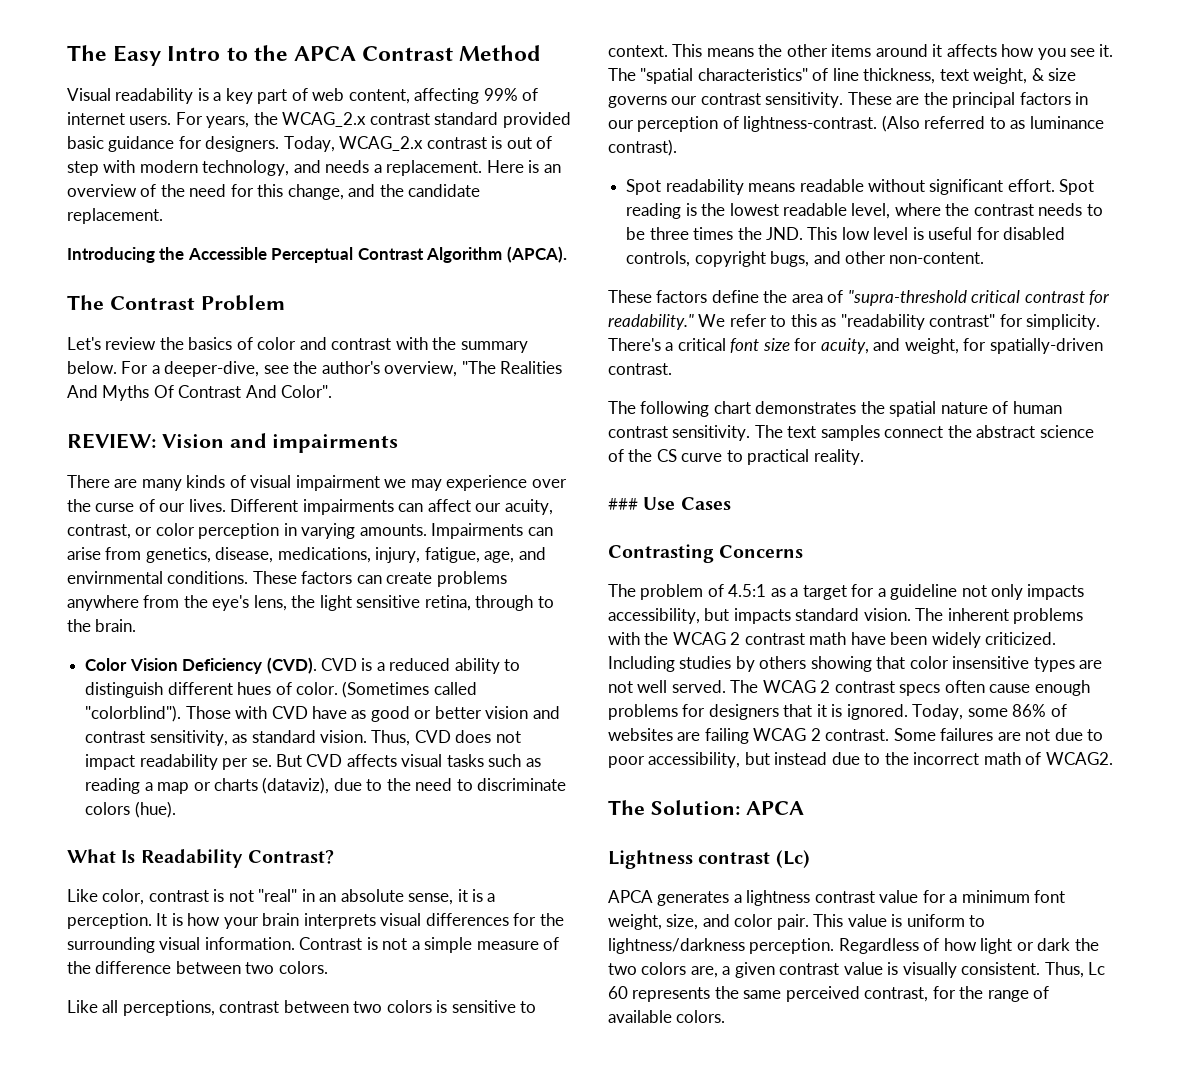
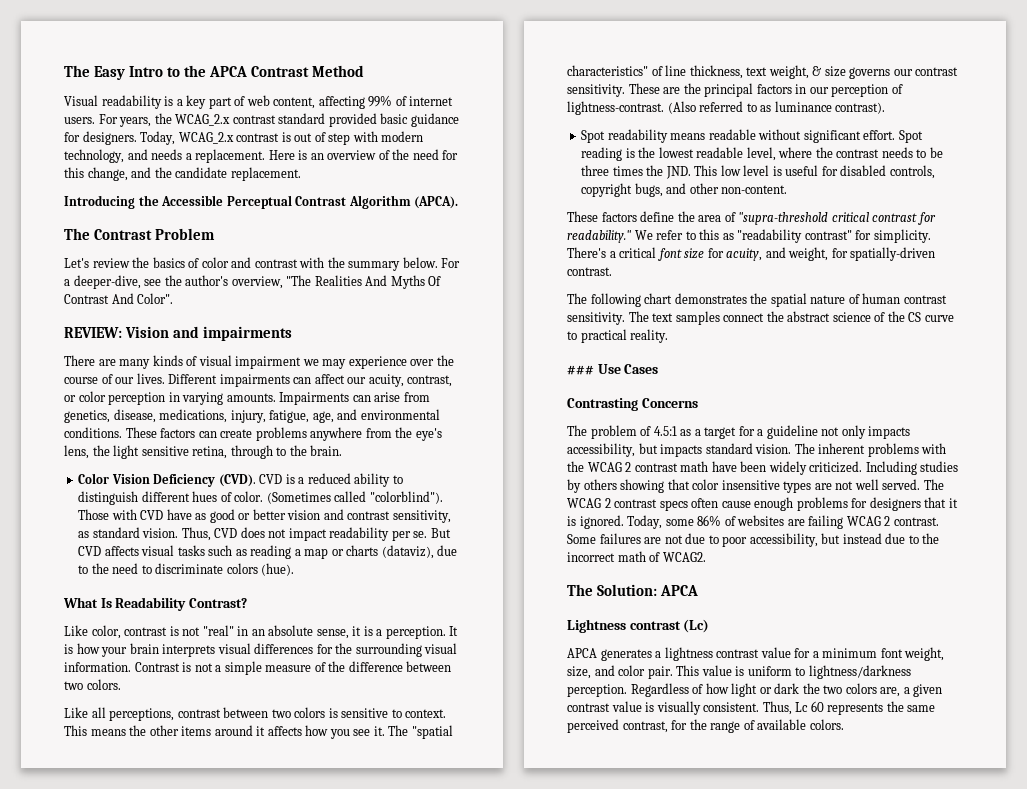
[95,503,135,512] curse -> [64,377,98,384] course
[67,571,163,584] envirnmental -> [360,409,440,420] environmental

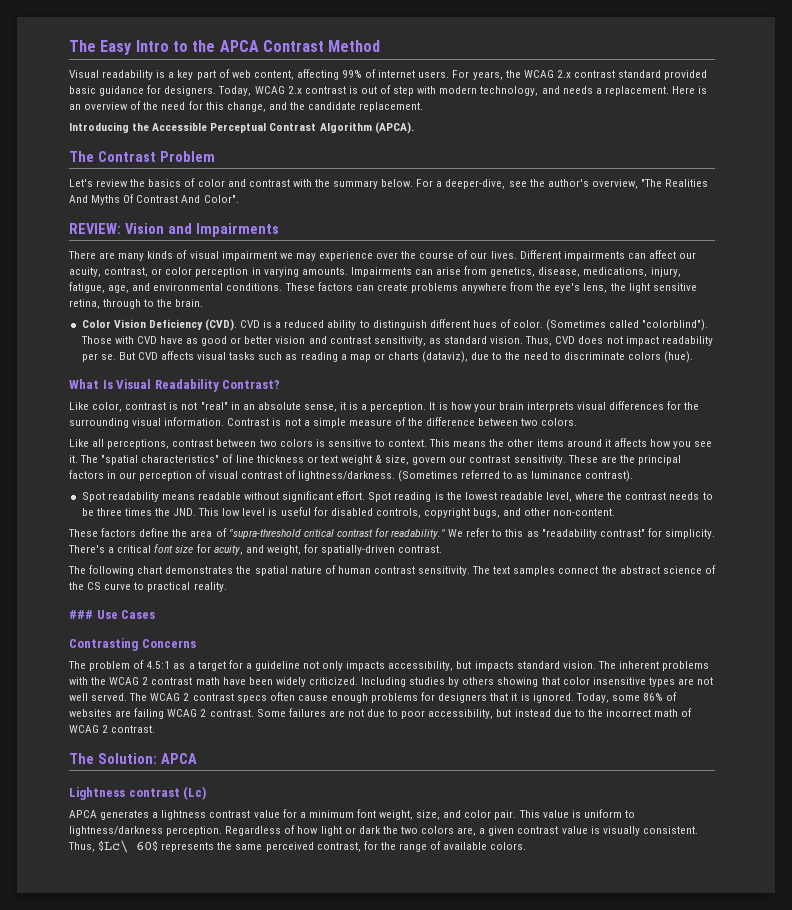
[175,114,231,126] WCAG_2.x -> [523,70,571,78] WCAG 2.x
[178,132,234,144] WCAG_2.x -> [254,86,302,94] WCAG 2.x
[202,326,292,341] impairments -> [195,223,279,237] Impairments
(112, 603) none -> [116,379,152,389] Visual
[689,65,891,79] thickness, text weight, & size governs -> [256,455,447,465] thickness or text weight & size, govern
[567,101,696,115] lightness-contrast. (Also -> [208,470,458,482] visual contrast of lightness/darkness. (Sometimes
[662,552,706,562] WCAG2. -> [69,725,156,733] WCAG 2 contrast.
[795,701,824,712] Lc 60 -> [98,840,159,853] $Lc\ 60$

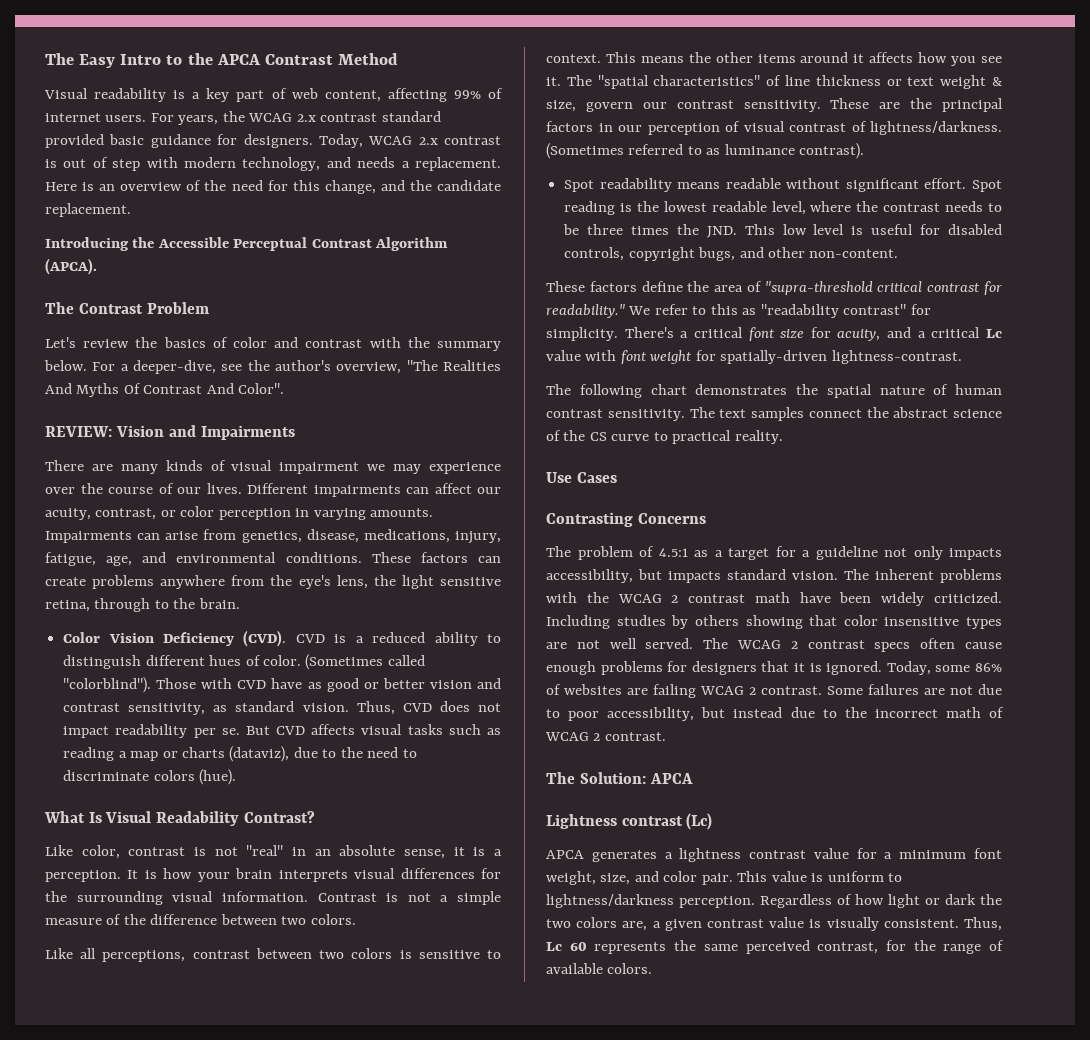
[266,545,301,555] weight, -> [917,327,1002,338] [546,350,693,364] a critical Lc value with font weight
[398,545,443,553] contrast. -> [831,350,962,364] lightness-contrast.
[69,610,93,619] ### -> (783, 437) none
[98,840,159,853] $Lc\ 60$ -> [546,942,587,951] Lc 60

